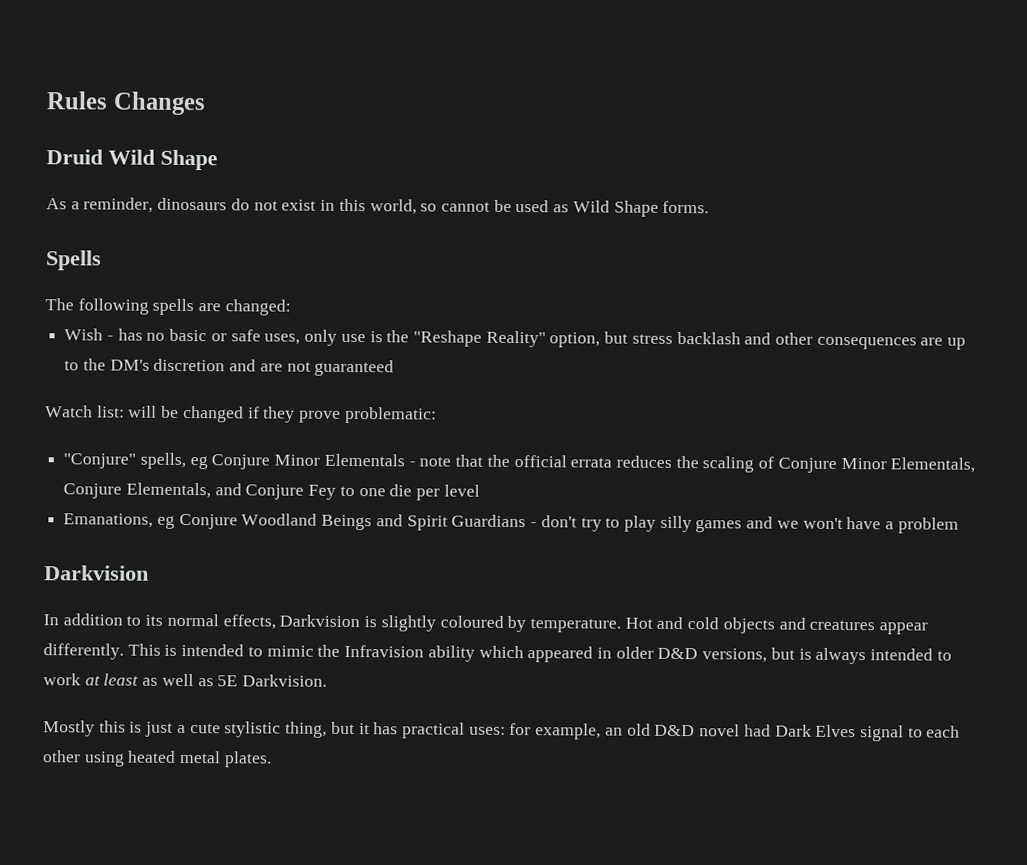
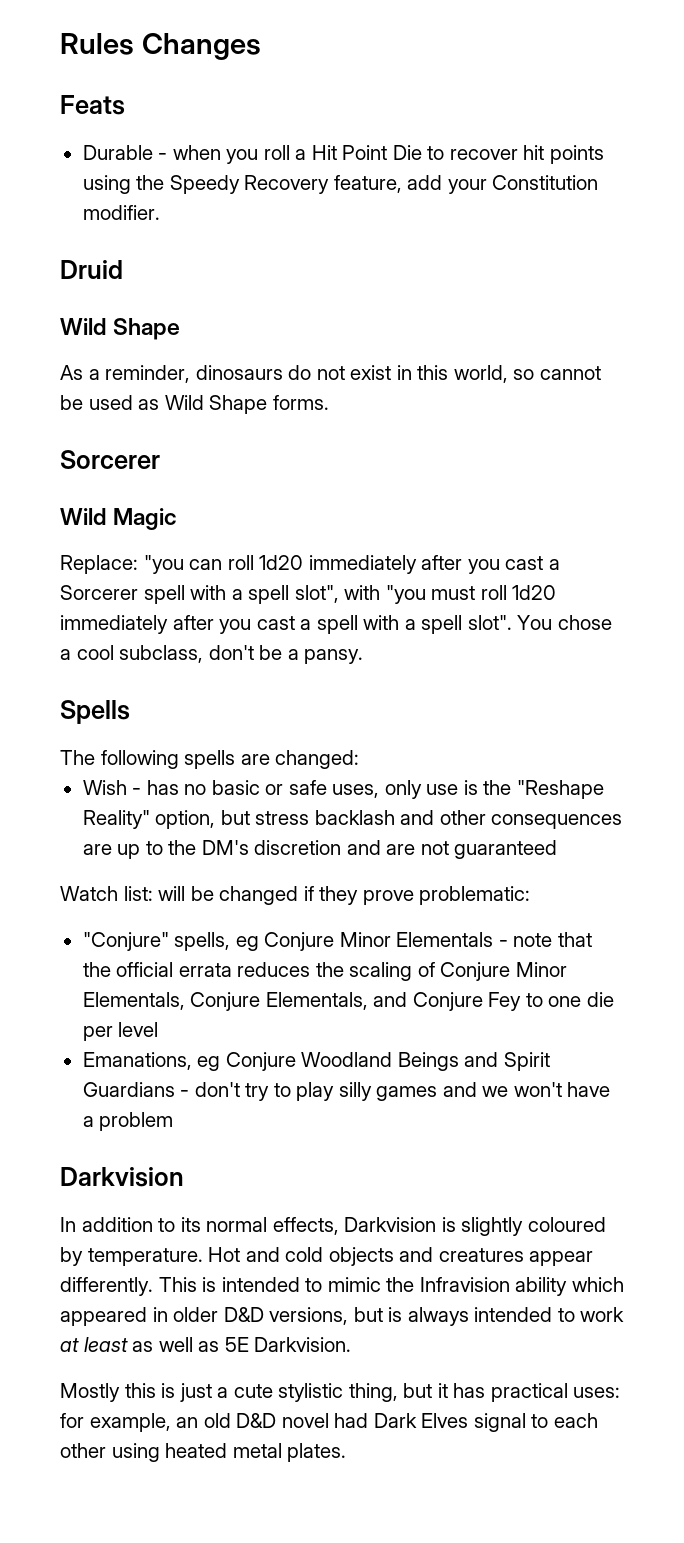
(206, 103) none -> [60,95,125,115] [82,145,604,164] [82,175,599,194] [82,205,160,220] // Feats // Durable - when you roll a Hit Point Die to recover hit points using the Speedy Recovery feature, add your Constitution modifier.
(103, 157) none -> (123, 269) //
(710, 207) none -> [60,450,160,469] [60,508,178,530] [60,555,560,574] [60,585,557,604] [60,615,612,634] [60,645,364,664] // Sorcerer // Wild Magic // Replace: "you can roll 1d20 immediately after you cast a Sorcerer spell with a spell slot", with "you must roll 1d20 immediately after you cast a spell with a spell slot". You chose a cool subclass, don't be a pansy.

